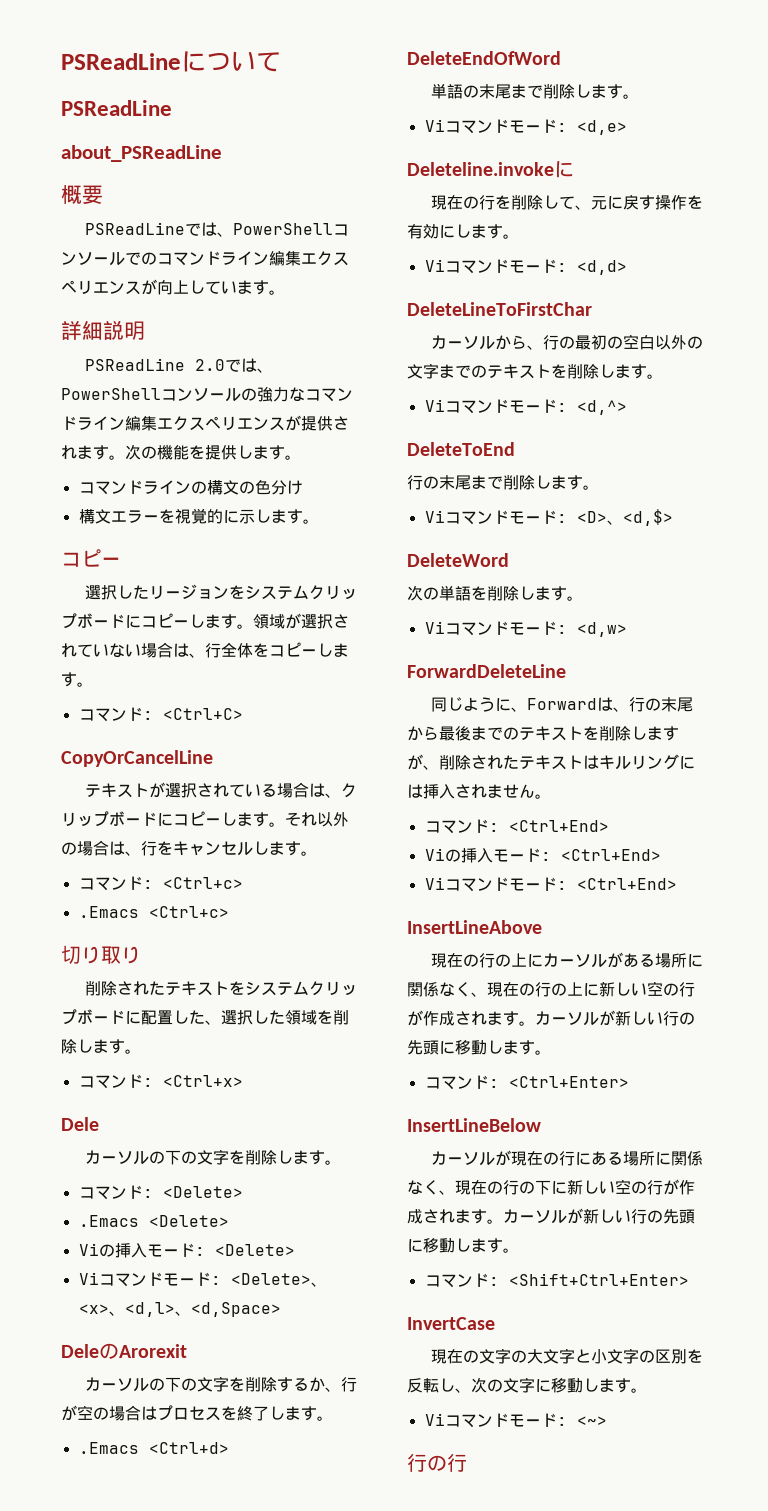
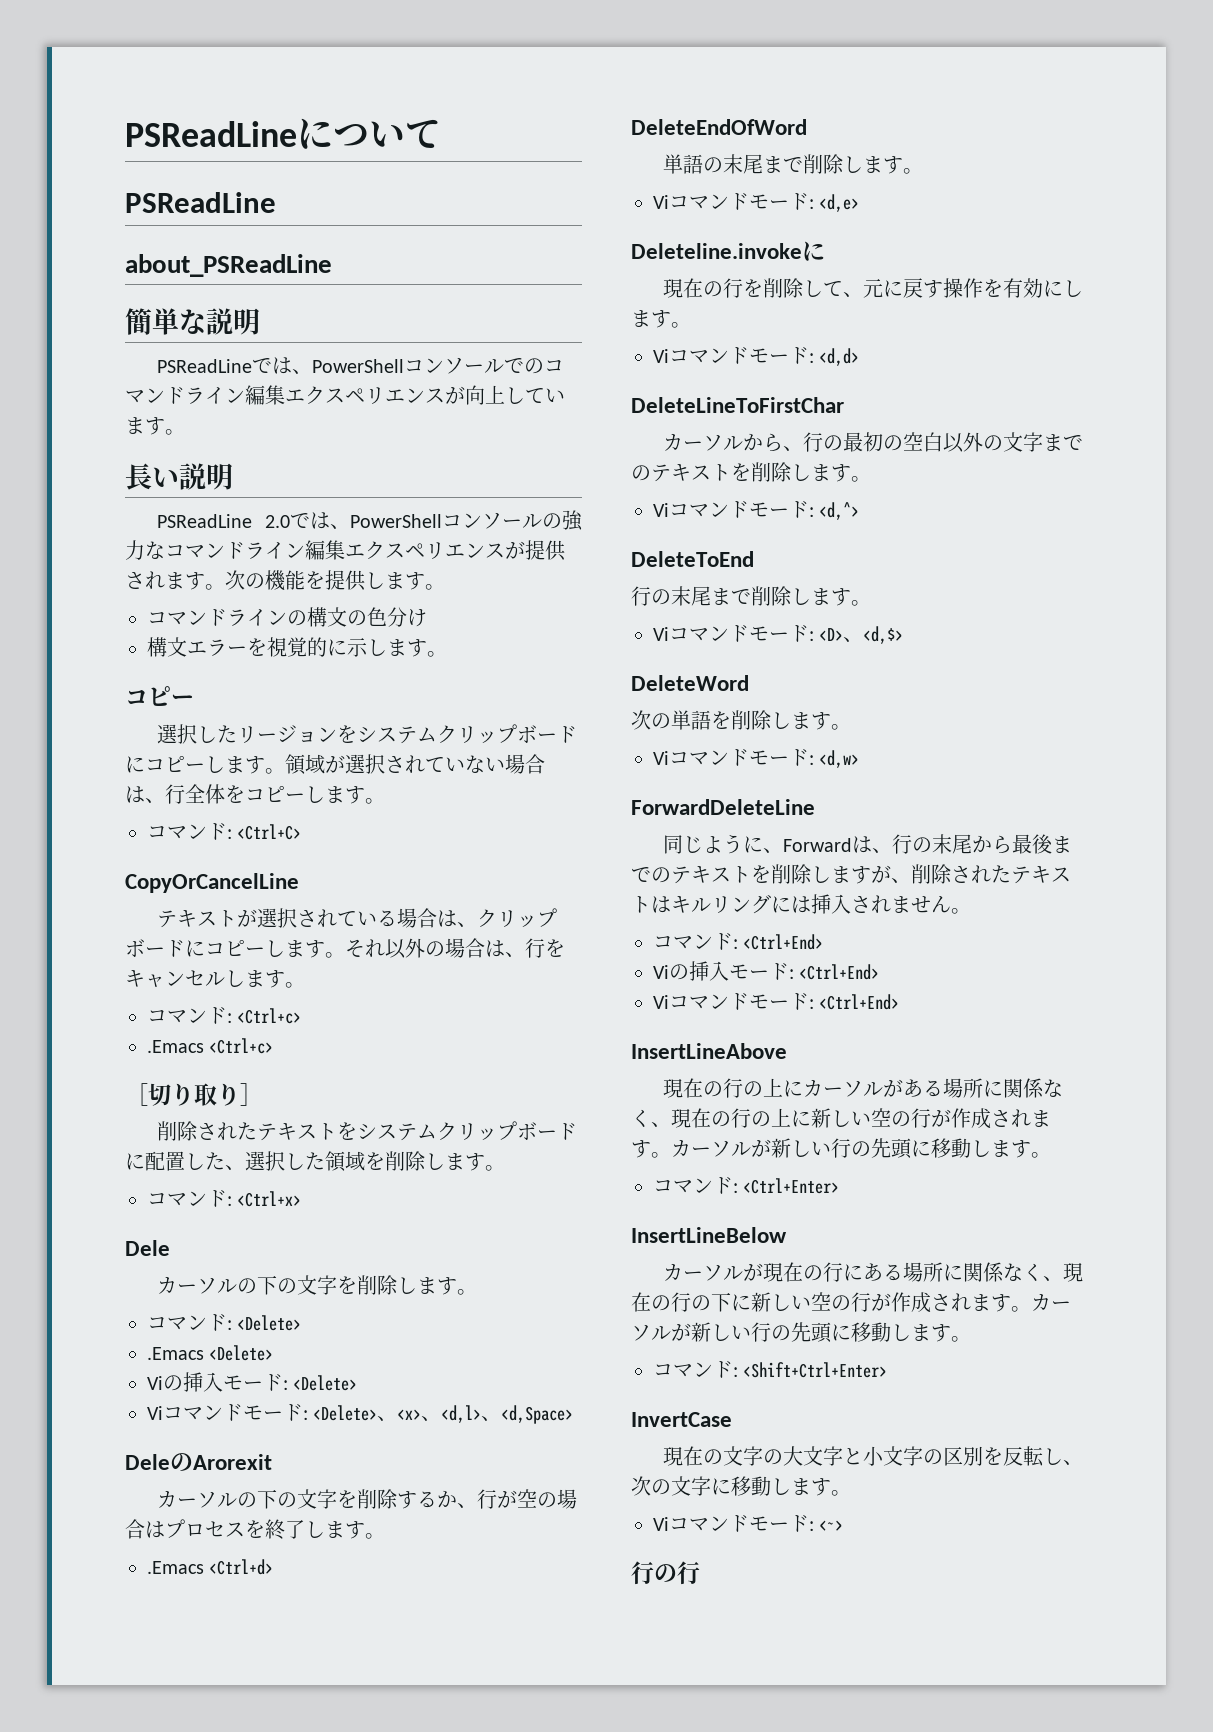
[61,185,103,204] 概要 -> [125,308,260,335] 簡単な説明
[61,321,103,340] 詳細 -> [125,463,179,490] 長い
(229, 912) none -> [125,1083,148,1106] ［
(141, 955) none -> [240,1083,263,1106] ］

